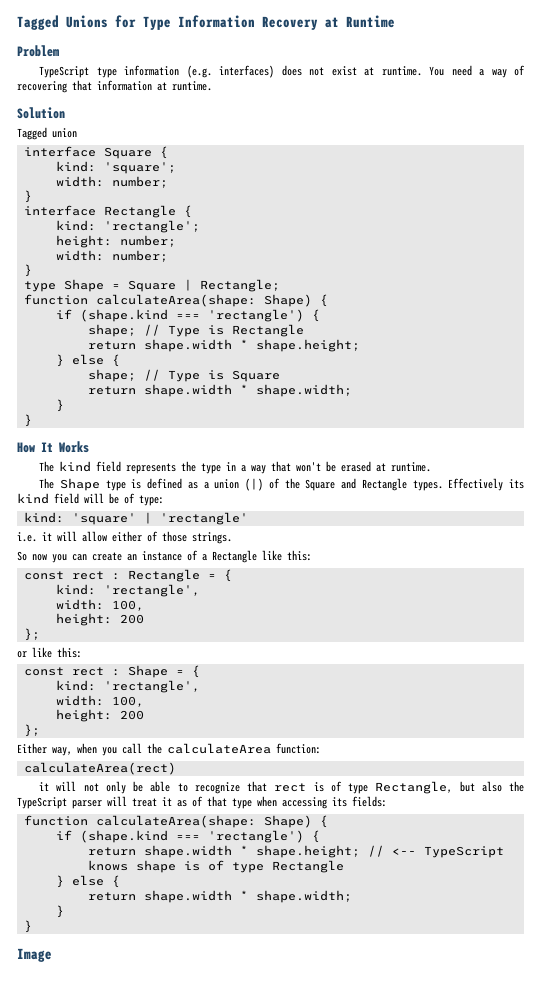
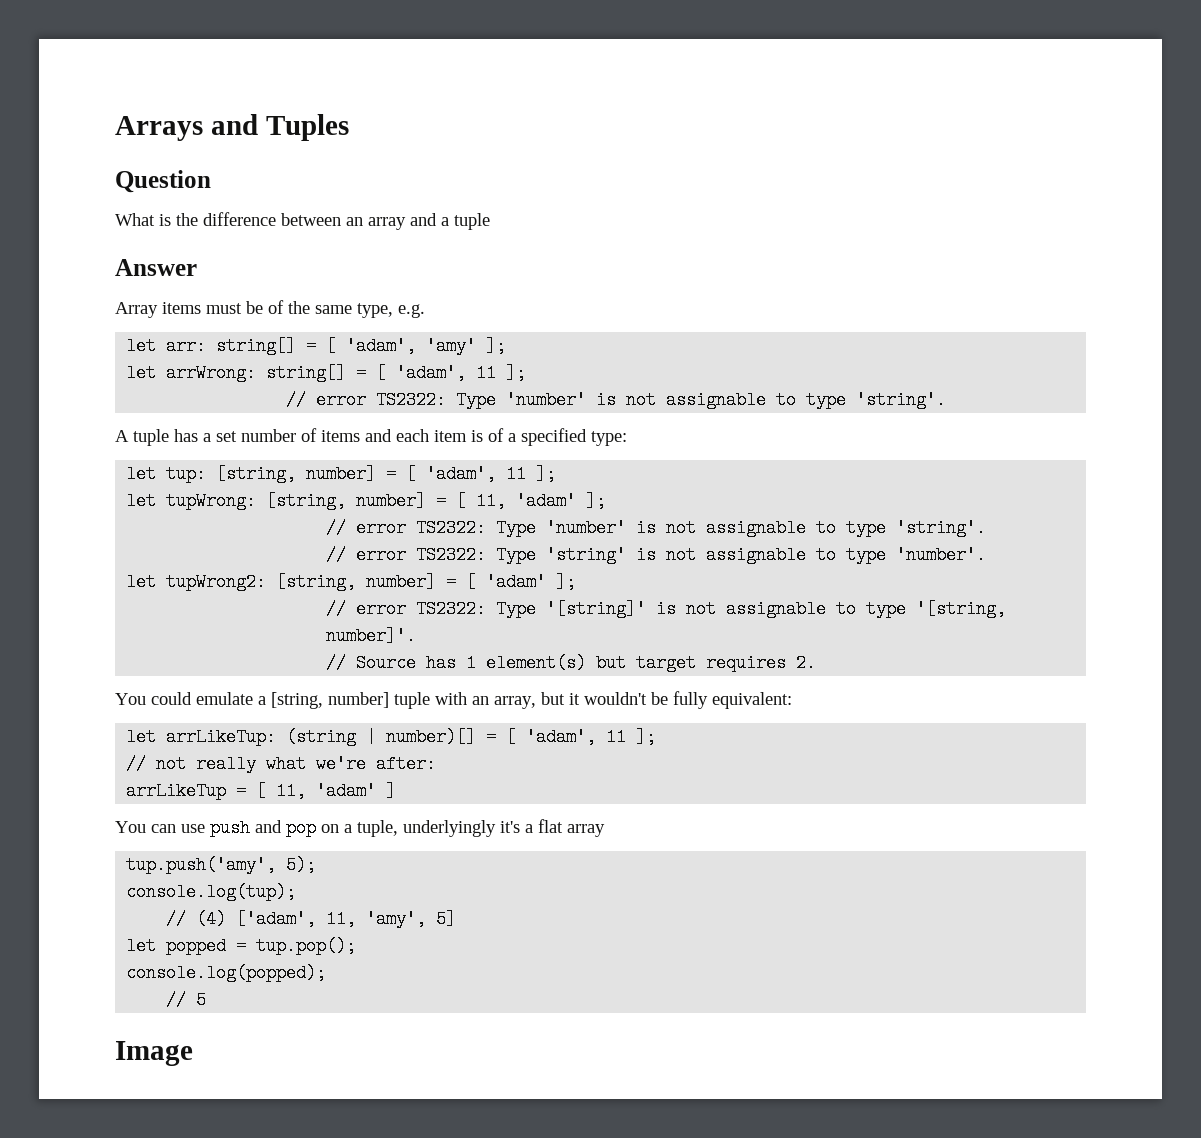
[17,15,395,30] [17,45,59,57] [39,65,525,78] [17,80,212,93] [17,107,65,119] [17,127,77,140] [23,146,168,159] [55,161,176,174] [55,176,168,188] [23,190,32,203] [23,205,192,218] [55,220,200,233] [55,235,176,248] [55,250,168,262] [23,264,32,277] [23,279,280,292] [23,294,328,307] [55,309,320,322] [87,324,304,337] [87,339,360,352] [55,354,120,367] [87,369,280,382] [87,384,352,397] [55,399,64,412] [23,414,32,427] [17,441,89,453] [39,461,432,474] [39,478,524,491] [17,493,164,506] [23,512,248,525] [17,531,232,544] [17,550,312,563] [23,569,232,582] [55,584,200,597] [55,599,144,611] [55,613,144,626] [23,628,40,641] [17,647,82,658] [23,665,200,678] [55,680,200,693] [55,695,144,707] [55,709,144,722] [23,724,40,737] [17,743,321,756] [23,762,176,775] [39,781,524,794] [17,796,387,809] [23,815,328,828] [55,830,320,843] [87,845,504,858] [87,860,344,873] [55,875,120,888] [87,890,352,903] [55,905,64,918] [23,920,32,933] Tagged Unions for Type Information Recovery at Runtime // Problem // TypeScript type information (e.g. interfaces) does not exist at runtime. You need a way of recovering that information at runtime. // Solution // Tagged union // interface Square { // kind: 'square'; // width: number; // } // interface Rectangle { // kind: 'rectangle'; // height: number; // width: number; // } // type Shape = Square | Rectangle; // function calculateArea(shape: Shape) { // if (shape.kind === 'rectangle') { // shape; // Type is Rectangle // return shape.width * shape.height; // } else { // shape; // Type is Square // return shape.width * shape.width; // } // } // How It Works // The kind field represents the type in a way that won't be erased at runtime. // The Shape type is defined as a union (|) of the Square and Rectangle types. Effectively its kind field will be of type: // kind: 'square' | 'rectangle' // i.e. it will allow either of those strings. // So now you can create an instance of a Rectangle like this: // const rect : Rectangle = { // kind: 'rectangle', // width: 100, // height: 200 // }; // or like this: // const rect : Shape = { // kind: 'rectangle', // width: 100, // height: 200 // }; // Either way, when you call the calculateArea function: // calculateArea(rect) // it will not only be able to recognize that rect is of type Rectangle, but also the TypeScript parser will treat it as of that type when accessing its fields: // function calculateArea(shape: Shape) { // if (shape.kind === 'rectangle') { // return shape.width * shape.height; // <-- TypeScript knows shape is of type Rectangle // } else { // return shape.width * shape.width; // } // } -> [115,114,349,141] [115,170,211,193] [115,212,490,230] [115,259,197,276] [115,300,425,318] [126,337,507,355] [126,364,527,382] [286,391,947,409] [115,428,627,446] [126,465,557,483] [126,492,607,510] [326,519,987,537] [326,546,987,564] [126,573,577,591] [326,600,1007,618] [326,627,417,645] [326,654,817,672] [115,691,792,709] [126,728,657,746] [126,755,437,773] [126,782,397,800] [115,819,605,837] [126,856,317,874] [126,883,297,901] [166,910,457,928] [126,937,357,955] [126,964,327,982] [166,991,207,1009] Arrays and Tuples // Question // What is the difference between an array and a tuple // Answer // Array items must be of the same type, e.g. // let arr: string[] = [ 'adam', 'amy' ]; // let arrWrong: string[] = [ 'adam', 11 ]; // // error TS2322: Type 'number' is not assignable to type 'string'. // A tuple has a set number of items and each item is of a specified type: // let tup: [string, number] = [ 'adam', 11 ]; // let tupWrong: [string, number] = [ 11, 'adam' ]; // // error TS2322: Type 'number' is not assignable to type 'string'. // // error TS2322: Type 'string' is not assignable to type 'number'. // let tupWrong2: [string, number] = [ 'adam' ]; // // error TS2322: Type '[string]' is not assignable to type '[string, number]'. // // Source has 1 element(s) but target requires 2. // You could emulate a [string, number] tuple with an array, but it wouldn't be fully equivalent: // let arrLikeTup: (string | number)[] = [ 'adam', 11 ]; // // not really what we're after: // arrLikeTup = [ 11, 'adam' ] // You can use push and pop on a tuple, underlyingly it's a flat array // tup.push('amy', 5); // console.log(tup); // // (4) ['adam', 11, 'amy', 5] // let popped = tup.pop(); // console.log(popped); // // 5

